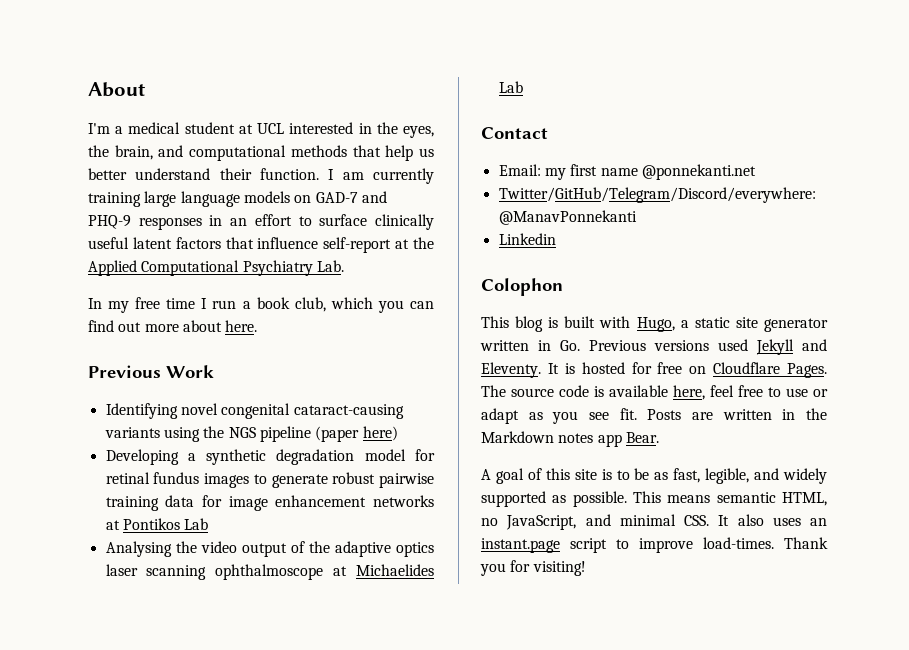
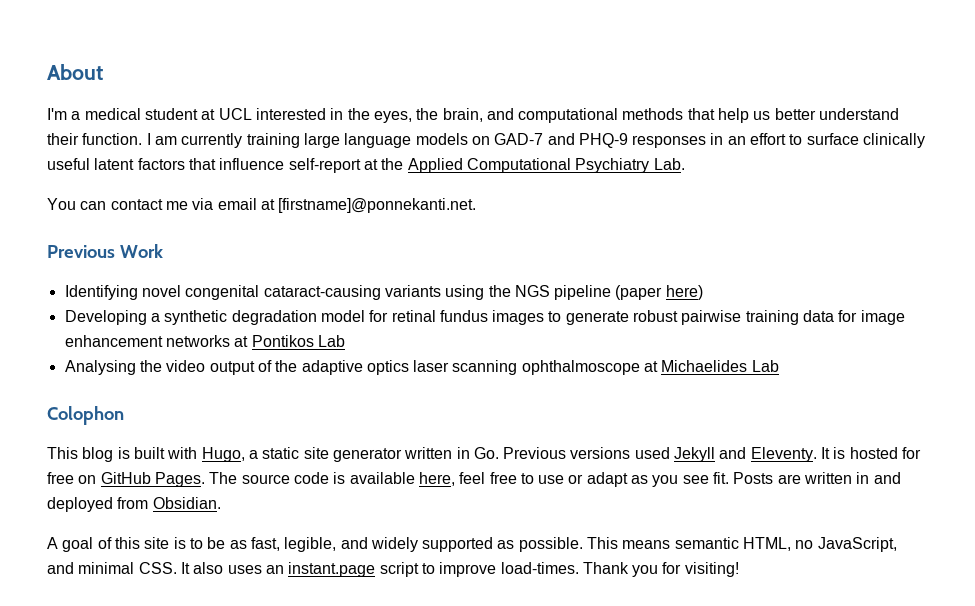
[88,297,434,313] [88,320,258,332] In my free time I run a book club, which you can find out more about here. -> [47,198,477,213] You can contact me via email at [firstname]@ponnekanti.net.
[481,127,548,139] [498,164,756,180] [498,187,816,203] [498,210,637,225] [498,233,556,245] // Contact // Email: my first name @ponnekanti.net // Twitter/GitHub/Telegram/Discord/everywhere: @ManavPonnekanti // Linkedin -> (779, 366) none
[713,362,781,374] Cloudflare -> [100,472,151,484] GitHub
[806,408,827,420] [481,431,659,447] the Markdown notes app Bear. -> [873,472,901,484] [47,497,221,512] and deployed from Obsidian.

